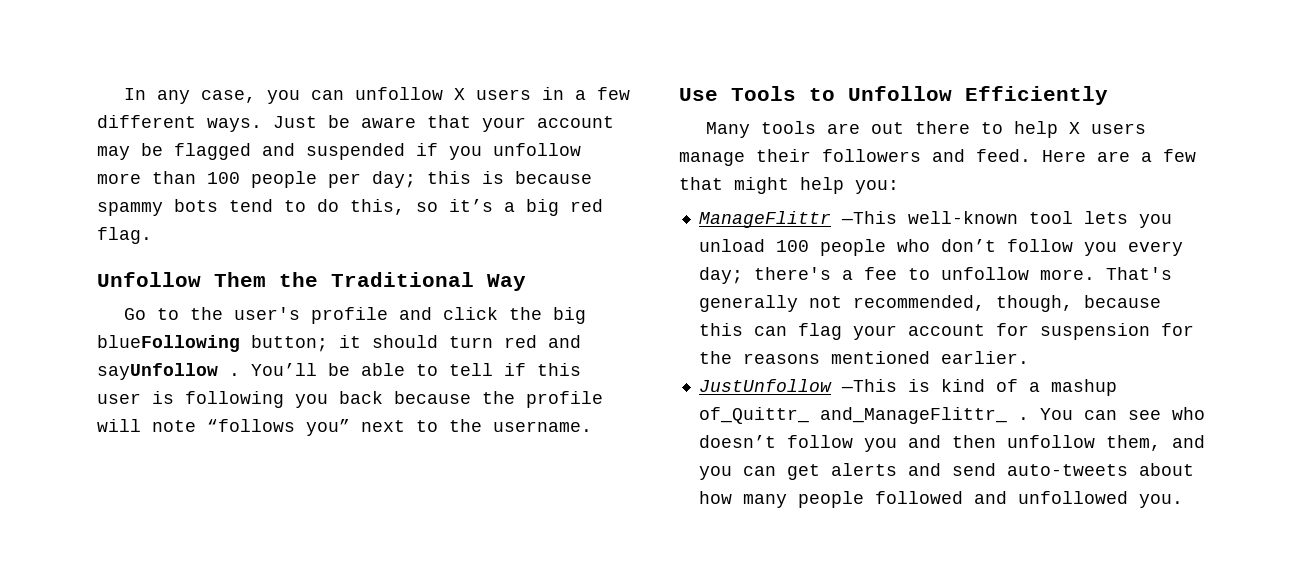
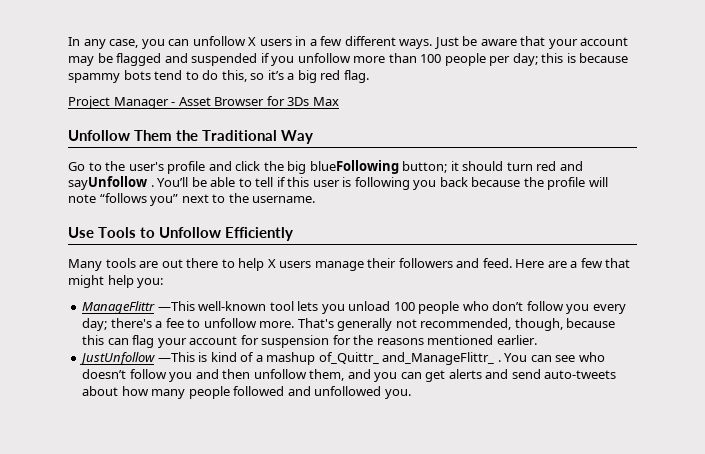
(152, 235) none -> [68,96,339,109] // Project Manager - Asset Browser for 3Ds Max

